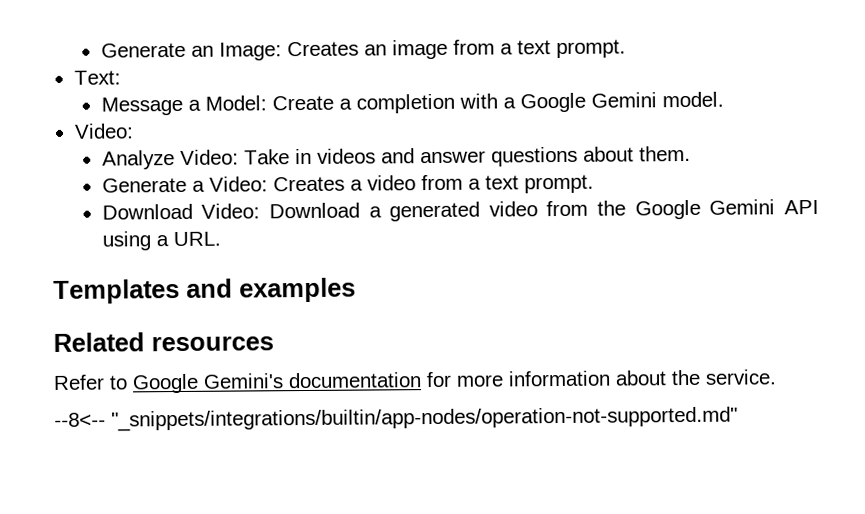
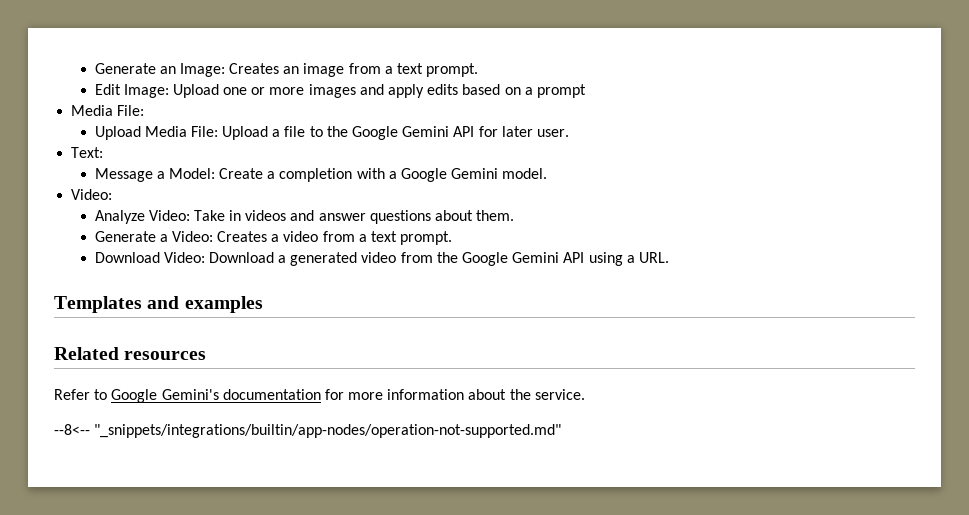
(626, 49) none -> [94,84,586,98] [71,105,145,116] [94,126,569,140] // Edit Image: Upload one or more images and apply edits based on a prompt // Media File: // Upload Media File: Upload a file to the Google Gemini API for later user.

